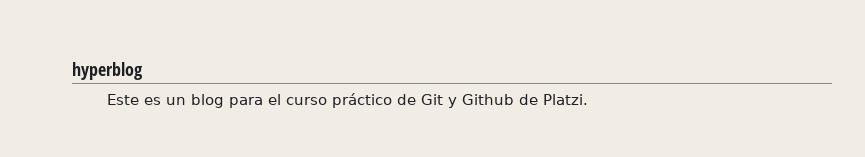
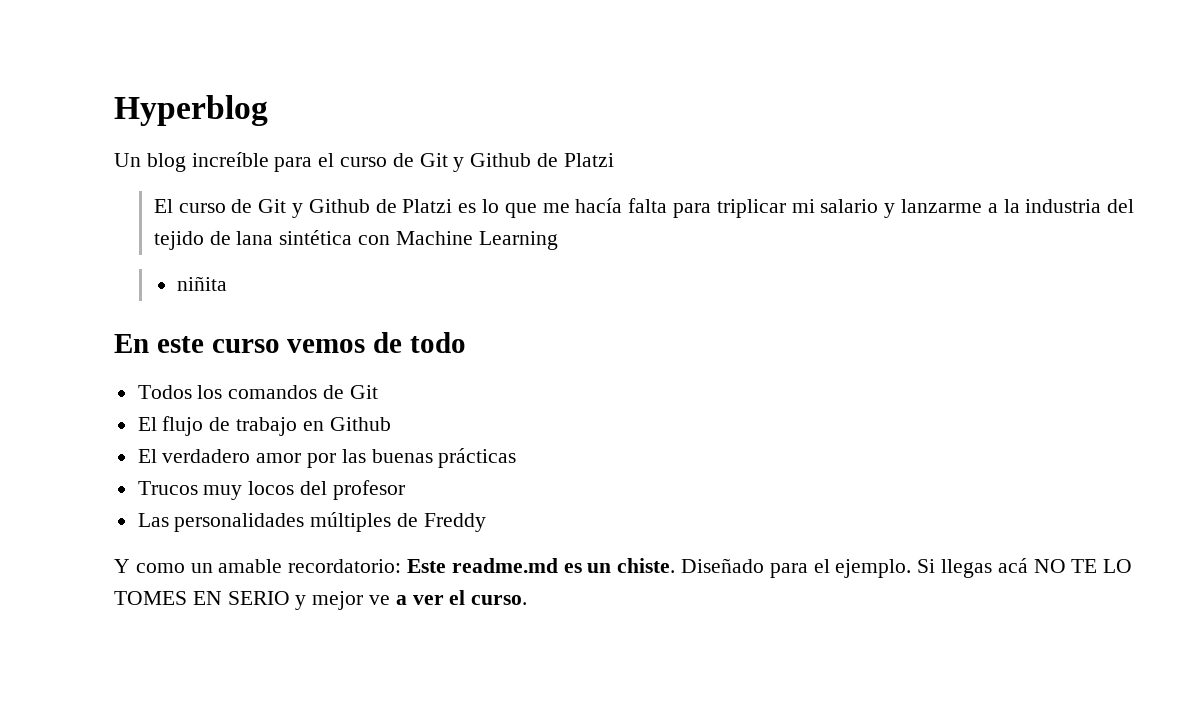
[72,62,143,80] [106,94,224,108] hyperblog // Este es un blog -> [114,95,268,126] [114,152,269,172] Hyperblog // Un blog increíble
[331,93,588,108] práctico de Git y Github de Platzi. -> [392,153,614,172] [153,198,1135,218] [153,230,558,250] [177,276,228,291] [114,332,467,353] [137,385,378,399] [137,416,391,436] [137,448,517,468] [137,480,405,500] [137,512,486,532] [114,558,1133,578] [114,590,528,610] de Git y Github de Platzi // El curso de Git y Github de Platzi es lo que me hacía falta para triplicar mi salario y lanzarme a la industria del tejido de lana sintética con Machine Learning // niñita // En este curso vemos de todo // Todos los comandos de Git // El flujo de trabajo en Github // El verdadero amor por las buenas prácticas // Trucos muy locos del profesor // Las personalidades múltiples de Freddy // Y como un amable recordatorio: Este readme.md es un chiste. Diseñado para el ejemplo. Si llegas acá NO TE LO TOMES EN SERIO y mejor ve a ver el curso.

